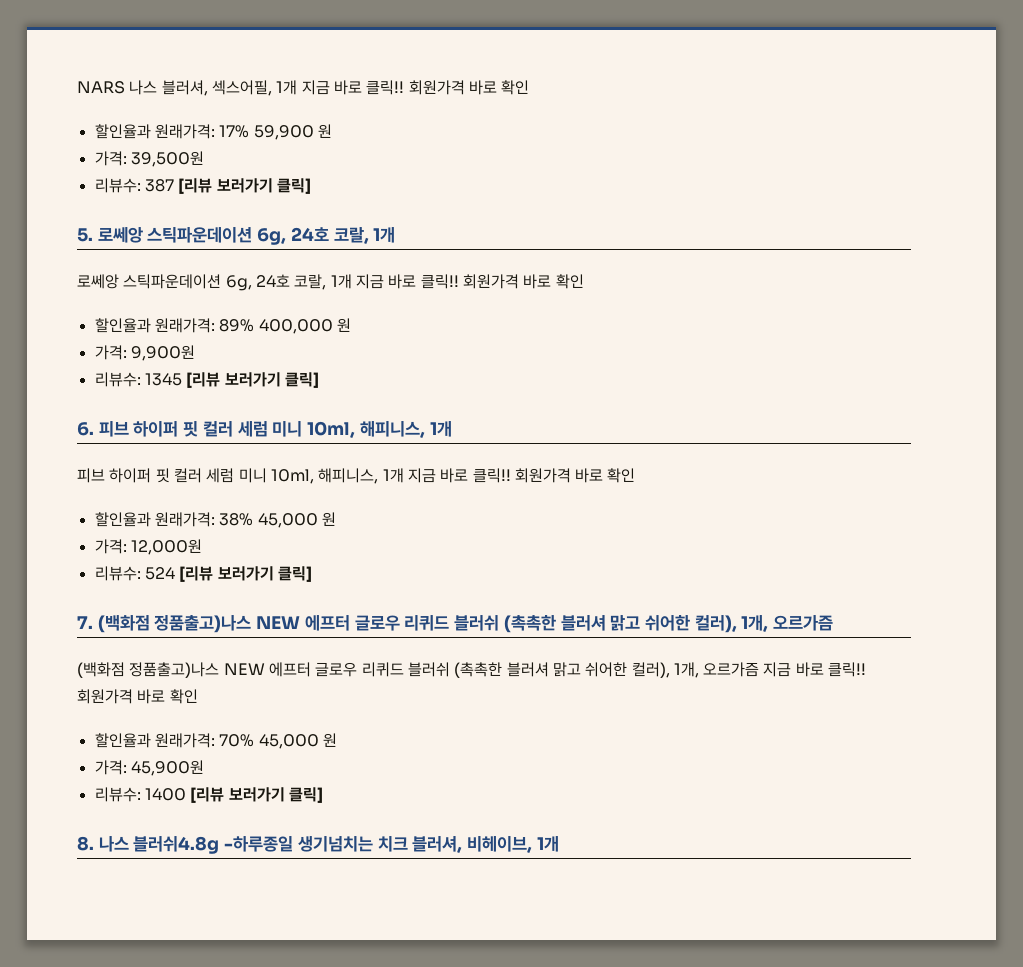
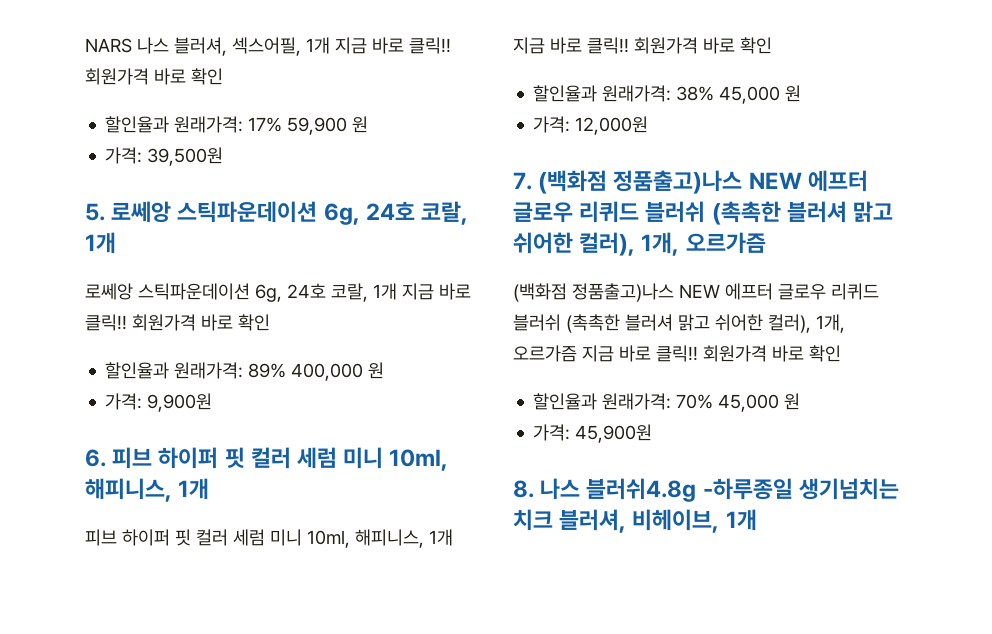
[94,178,311,194] // 리뷰수: 387 [리뷰 보러가기 클릭] -> (224, 156) none
[94,372,319,388] // 리뷰수: 1345 [리뷰 보러가기 클릭] -> (213, 402) none
[94,566,312,582] // 리뷰수: 524 [리뷰 보러가기 클릭] -> (649, 125) none
[94,787,323,803] // 리뷰수: 1400 [리뷰 보러가기 클릭] -> (653, 433) none

